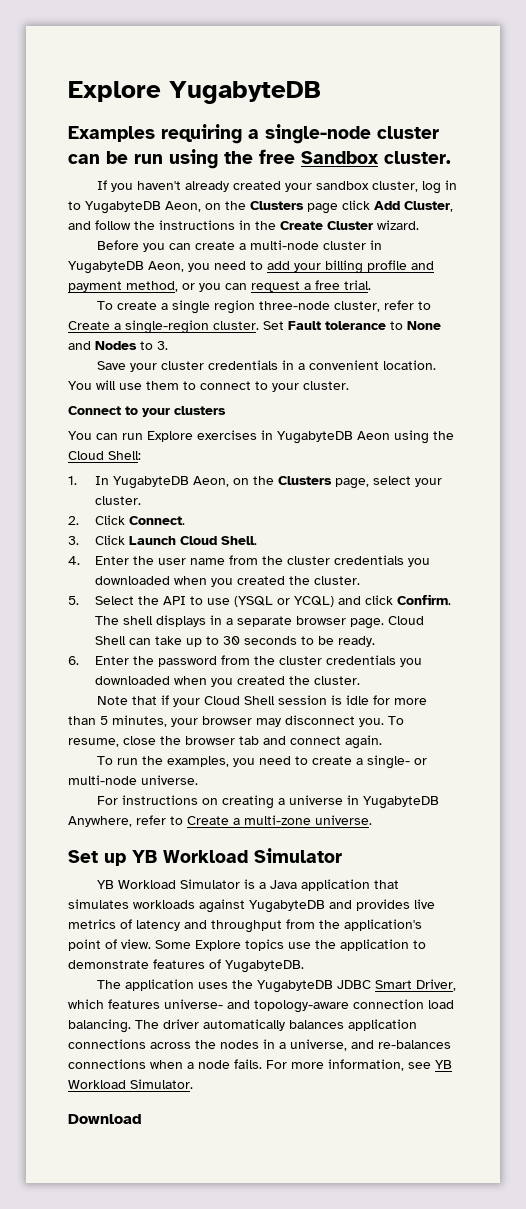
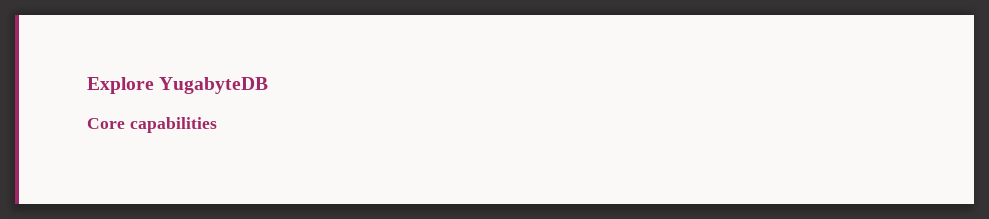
[68,124,439,144] [68,149,451,169] [96,180,457,194] [68,200,453,214] [68,220,419,230] [96,240,382,252] [68,260,434,274] [68,280,371,292] [96,300,431,314] [68,320,441,334] [68,341,168,350] [96,360,436,372] [68,380,349,392] [68,406,226,417] [68,430,454,444] [68,451,141,460] [68,476,443,489] [95,496,142,505] [68,515,186,525] [68,535,258,545] [68,555,431,567] [95,576,361,587] [68,594,452,607] [95,615,425,629] [95,636,376,647] [68,655,423,667] [95,676,361,687] [96,695,427,707] [68,715,404,727] [68,735,382,749] [96,755,427,769] [68,775,198,785] [96,795,439,809] [68,815,372,827] [68,848,342,866] [96,879,399,891] [68,899,435,913] [68,919,422,933] [68,939,426,951] [68,959,304,973] [96,979,456,993] [68,999,454,1013] [68,1019,417,1033] [68,1039,451,1051] [68,1059,452,1071] [68,1079,193,1089] [68,1114,142,1124] Examples requiring a single-node cluster can be run using the free Sandbox cluster. // If you haven't already created your sandbox cluster, log in to YugabyteDB Aeon, on the Clusters page click Add Cluster, and follow the instructions in the Create Cluster wizard. // Before you can create a multi-node cluster in YugabyteDB Aeon, you need to add your billing profile and payment method, or you can request a free trial. // To create a single region three-node cluster, refer to Create a single-region cluster. Set Fault tolerance to None and Nodes to 3. // Save your cluster credentials in a convenient location. You will use them to connect to your cluster. // Connect to your clusters // You can run Explore exercises in YugabyteDB Aeon using the Cloud Shell: // 1. In YugabyteDB Aeon, on the Clusters page, select your cluster. // 2. Click Connect. // 3. Click Launch Cloud Shell. // 4. Enter the user name from the cluster credentials you downloaded when you created the cluster. // 5. Select the API to use (YSQL or YCQL) and click Confirm. The shell displays in a separate browser page. Cloud Shell can take up to 30 seconds to be ready. // 6. Enter the password from the cluster credentials you downloaded when you created the cluster. // Note that if your Cloud Shell session is idle for more than 5 minutes, your browser may disconnect you. To resume, close the browser tab and connect again. // To run the examples, you need to create a single- or multi-node universe. // For instructions on creating a universe in YugabyteDB Anywhere, refer to Create a multi-zone universe. // Set up YB Workload Simulator // YB Workload Simulator is a Java application that simulates workloads against YugabyteDB and provides live metrics of latency and throughput from the application's point of view. Some Explore topics use the application to demonstrate features of YugabyteDB. // The application uses the YugabyteDB JDBC Smart Driver, which features universe- and topology-aware connection load balancing. The driver automatically balances application connections across the nodes in a universe, and re-balances connections when a node fails. For more information, see YB Workload Simulator. // Download -> [87,117,217,133] Core capabilities

